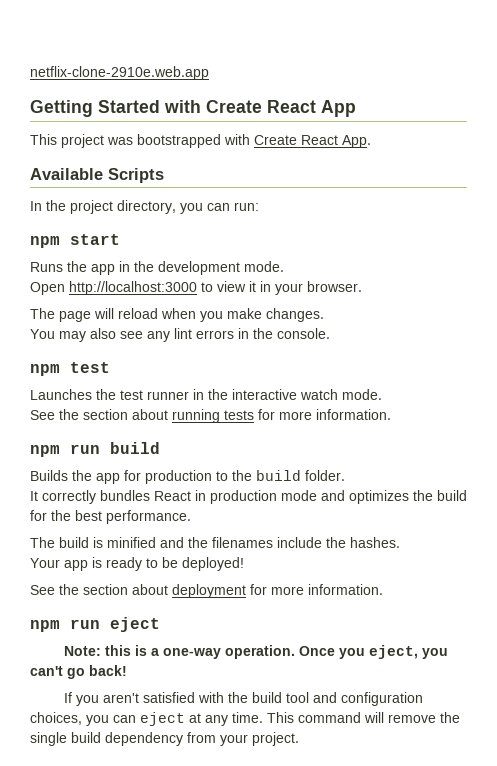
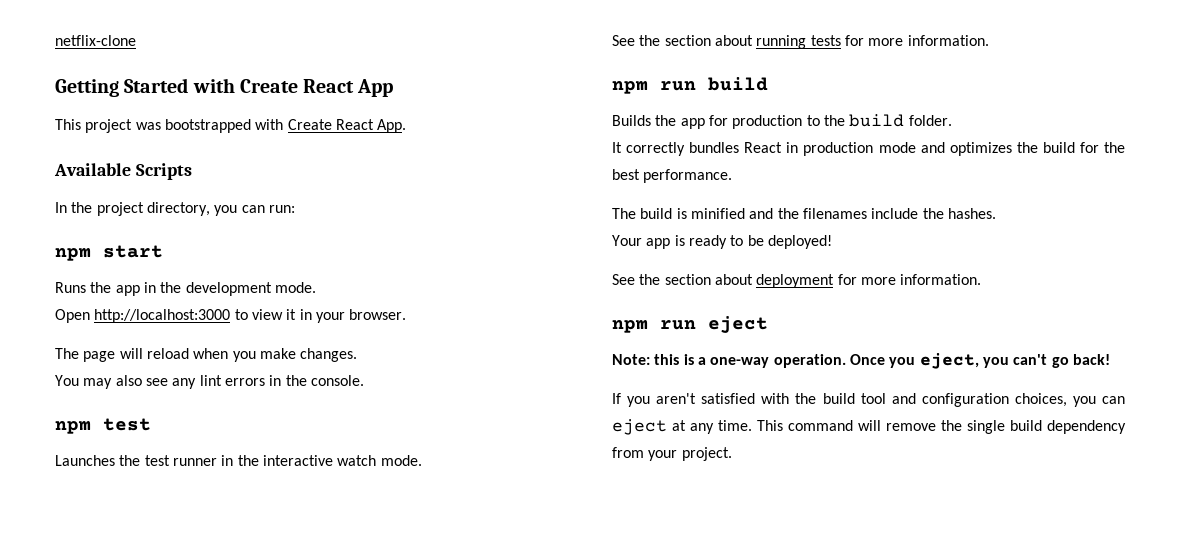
[30,66,209,80] netflix-clone-2910e.web.app -> [55,35,136,46] netflix-clone

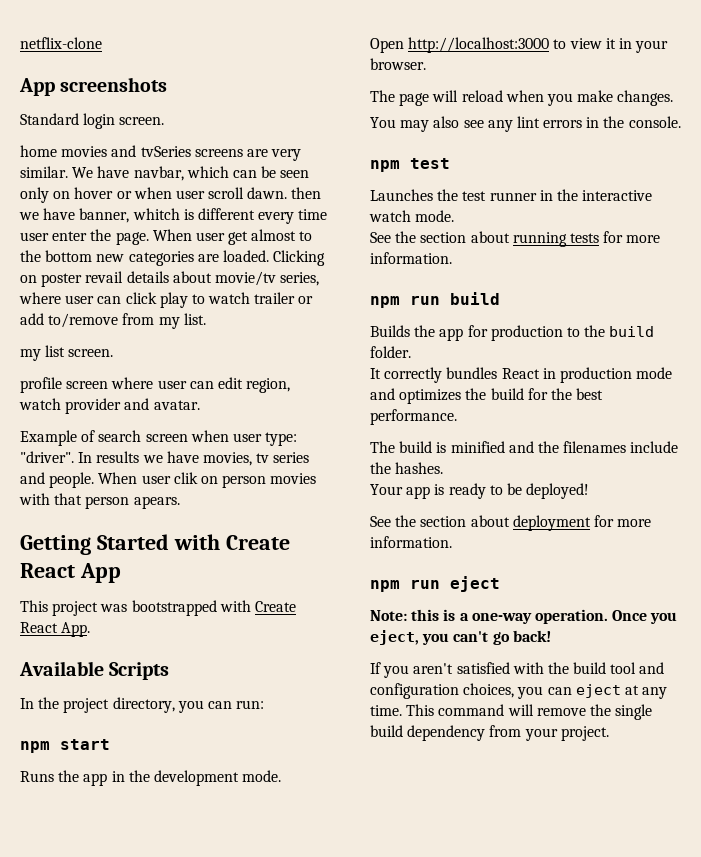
(136, 40) none -> [19,77,168,96] [20,113,165,129] [20,145,302,161] [20,166,310,181] [20,187,322,203] [19,208,328,224] [20,229,313,245] [20,250,326,266] [20,271,320,287] [19,292,314,308] [20,313,206,329] [20,345,114,361] [20,377,291,393] [19,398,200,414] [20,430,298,446] [20,451,310,466] [20,472,317,488] [19,493,180,509] // App screenshots // Standard login screen. // home movies and tvSeries screens are very similar. We have navbar, which can be seen only on hover or when user scroll dawn. then we have banner, whitch is different every time user enter the page. When user get almost to the bottom new categories are loaded. Clicking on poster revail details about movie/tv series, where user can click play to watch trailer or add to/remove from my list. // my list screen. // profile screen where user can edit region, watch provider and avatar. // Example of search screen when user type: "driver". In results we have movies, tv series and people. When user clik on person movies with that person apears.

